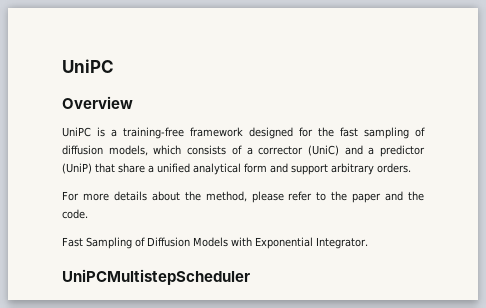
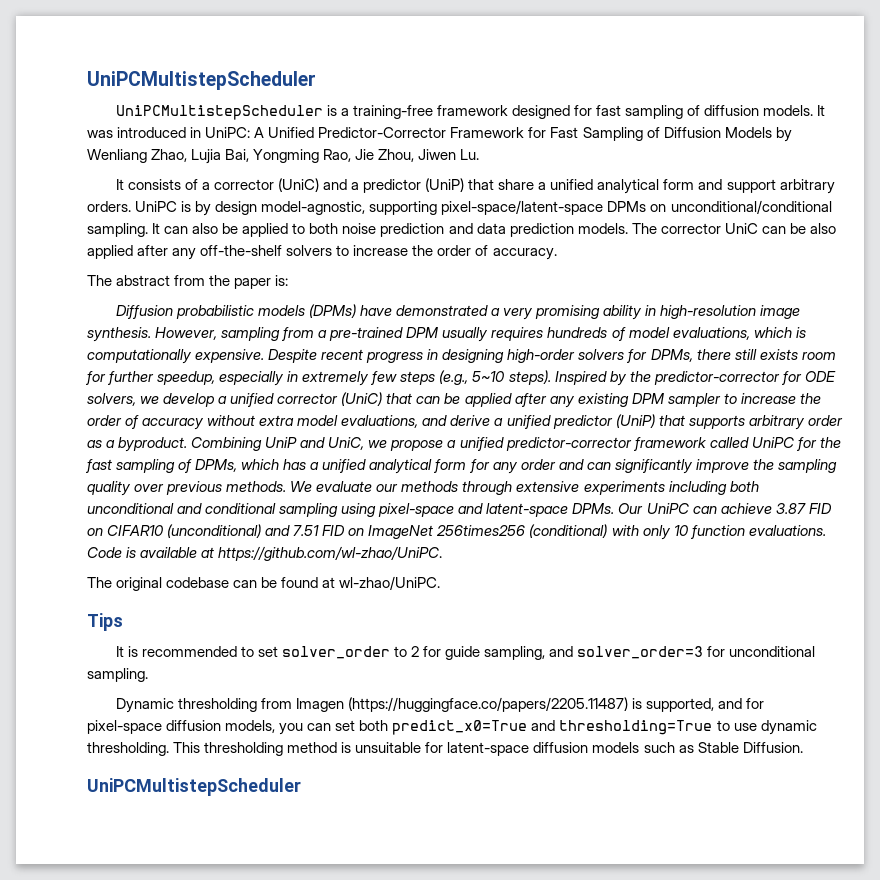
[62,59,114,73] [62,96,133,109] [62,127,91,137] UniPC // Overview // UniPC -> [87,71,316,90] [115,105,323,120] UniPCMultistepScheduler // UniPCMultistepScheduler
[318,127,334,137] the -> (592, 110) none
[108,145,182,156] models, which -> [763,105,826,116] [87,127,792,142] [87,149,480,164] [115,179,124,190] models. It was introduced in UniPC: A Unified Predictor-Corrector Framework for Fast Sampling of Diffusion Models by Wenliang Zhao, Lujia Bai, Yongming Rao, Jie Zhou, Jiwen Lu. // It
[62,191,425,203] [62,209,88,219] [62,237,368,249] // For more details about the method, please refer to the paper and the code. // Fast Sampling of Diffusion Models with Exponential Integrator. -> [135,200,832,216] [87,223,836,237] [87,245,557,260] [87,275,289,289] [115,304,801,320] [87,327,806,342] [87,349,836,364] [85,370,836,386] [87,392,821,408] [87,414,843,430] [87,437,841,452] [85,459,837,474] [87,481,759,496] [87,503,832,517] [87,524,826,540] [87,546,443,561] [87,576,441,591] [87,613,123,631] [115,646,816,660] [87,668,148,682] [115,697,765,713] [87,720,817,735] [87,742,803,756] UniPC is by design model-agnostic, supporting pixel-space/latent-space DPMs on unconditional/conditional sampling. It can also be applied to both noise prediction and data prediction models. The corrector UniC can be also applied after any off-the-shelf solvers to increase the order of accuracy. // The abstract from the paper is: // Diffusion probabilistic models (DPMs) have demonstrated a very promising ability in high-resolution image synthesis. However, sampling from a pre-trained DPM usually requires hundreds of model evaluations, which is computationally expensive. Despite recent progress in designing high-order solvers for DPMs, there still exists room for further speedup, especially in extremely few steps (e.g., 5~10 steps). Inspired by the predictor-corrector for ODE solvers, we develop a unified corrector (UniC) that can be applied after any existing DPM sampler to increase the order of accuracy without extra model evaluations, and derive a unified predictor (UniP) that supports arbitrary order as a byproduct. Combining UniP and UniC, we propose a unified predictor-corrector framework called UniPC for the fast sampling of DPMs, which has a unified analytical form for any order and can significantly improve the sampling quality over previous methods. We evaluate our methods through extensive experiments including both unconditional and conditional sampling using pixel-space and latent-space DPMs. Our UniPC can achieve 3.87 FID on CIFAR10 (unconditional) and 7.51 FID on ImageNet 256times256 (conditional) with only 10 function evaluations. Code is available at https://github.com/wl-zhao/UniPC. // The original codebase can be found at wl-zhao/UniPC. // Tips // It is recommended to set solver_order to 2 for guide sampling, and solver_order=3 for unconditional sampling. // Dynamic thresholding from Imagen (https://huggingface.co/papers/2205.11487) is supported, and for pixel-space diffusion models, you can set both predict_x0=True and thresholding=True to use dynamic thresholding. This thresholding method is unsuitable for latent-space diffusion models such as Stable Diffusion.

